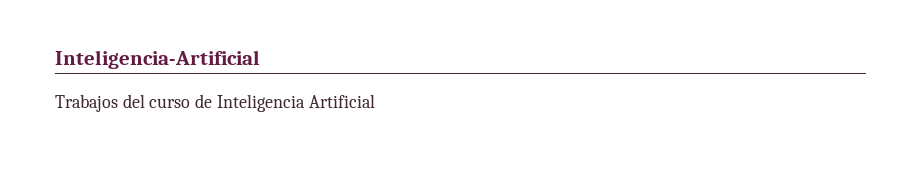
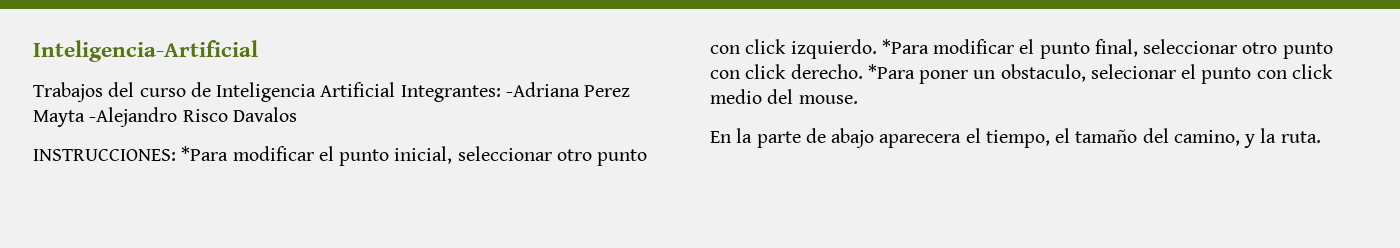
(375, 101) none -> [400,82,631,102] [33,107,297,127] [33,146,648,166] [710,39,1333,59] [710,64,1333,84] [710,89,858,104] [710,128,1321,148] Integrantes: -Adriana Perez Mayta -Alejandro Risco Davalos // INSTRUCCIONES: *Para modificar el punto inicial, seleccionar otro punto con click izquierdo. *Para modificar el punto final, seleccionar otro punto con click derecho. *Para poner un obstaculo, selecionar el punto con click medio del mouse. // En la parte de abajo aparecera el tiempo, el tamaño del camino, y la ruta.

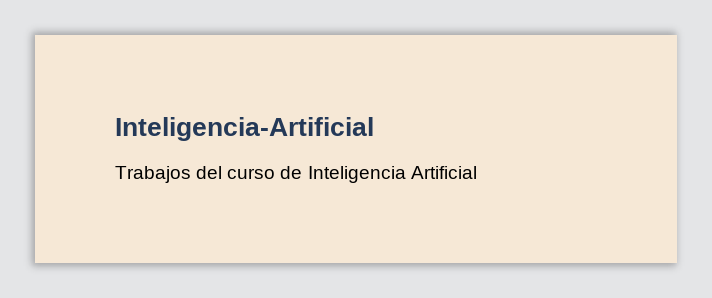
[400,82,631,102] [33,107,297,127] [33,146,648,166] [710,39,1333,59] [710,64,1333,84] [710,89,858,104] [710,128,1321,148] Integrantes: -Adriana Perez Mayta -Alejandro Risco Davalos // INSTRUCCIONES: *Para modificar el punto inicial, seleccionar otro punto con click izquierdo. *Para modificar el punto final, seleccionar otro punto con click derecho. *Para poner un obstaculo, selecionar el punto con click medio del mouse. // En la parte de abajo aparecera el tiempo, el tamaño del camino, y la ruta. -> (477, 172) none

